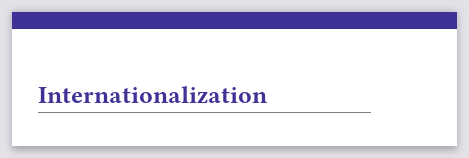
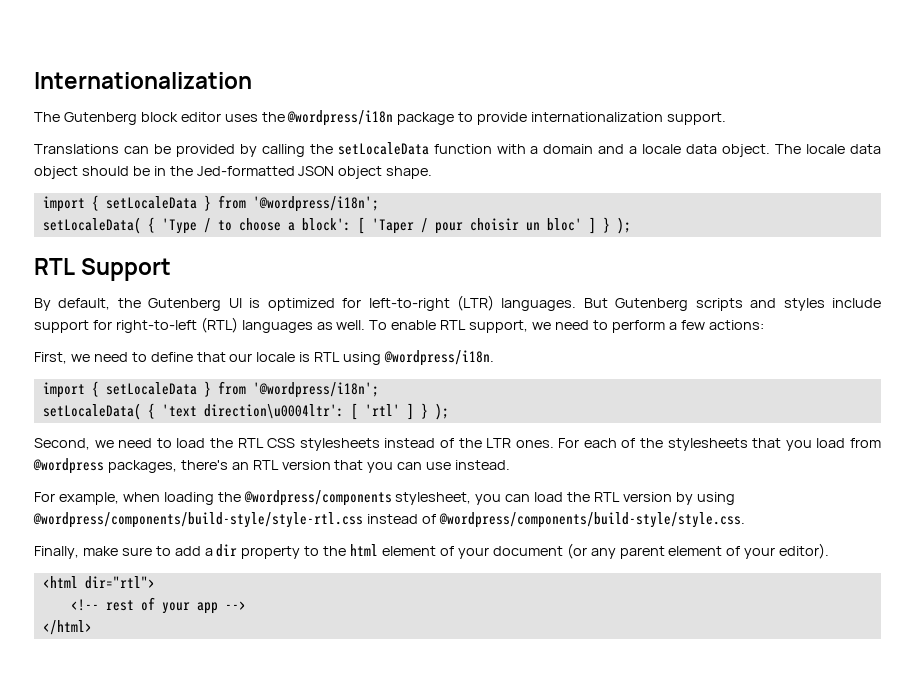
(268, 95) none -> [34,110,727,126] [34,142,881,157] [34,166,433,179] [42,195,379,212] [42,217,631,234] [34,258,172,281] [34,295,881,311] [34,317,764,333] [34,350,495,366] [42,381,379,398] [42,403,449,420] [34,438,882,451] [33,458,511,474] [34,490,735,506] [33,512,745,528] [34,543,830,559] [42,576,155,589] [70,597,246,614] [42,620,92,635] // The Gutenberg block editor uses the @wordpress/i18n package to provide internationalization support. // Translations can be provided by calling the setLocaleData function with a domain and a locale data object. The locale data object should be in the Jed-formatted JSON object shape. // import { setLocaleData } from '@wordpress/i18n'; // setLocaleData( { 'Type / to choose a block': [ 'Taper / pour choisir un bloc' ] } ); // RTL Support // By default, the Gutenberg UI is optimized for left-to-right (LTR) languages. But Gutenberg scripts and styles include support for right-to-left (RTL) languages as well. To enable RTL support, we need to perform a few actions: // First, we need to define that our locale is RTL using @wordpress/i18n. // import { setLocaleData } from '@wordpress/i18n'; // setLocaleData( { 'text direction\u0004ltr': [ 'rtl' ] } ); // Second, we need to load the RTL CSS stylesheets instead of the LTR ones. For each of the stylesheets that you load from @wordpress packages, there's an RTL version that you can use instead. // For example, when loading the @wordpress/components stylesheet, you can load the RTL version by using @wordpress/components/build-style/style-rtl.css instead of @wordpress/components/build-style/style.css. // Finally, make sure to add a dir property to the html element of your document (or any parent element of your editor). // <html dir="rtl"> // <!-- rest of your app --> // </html>

